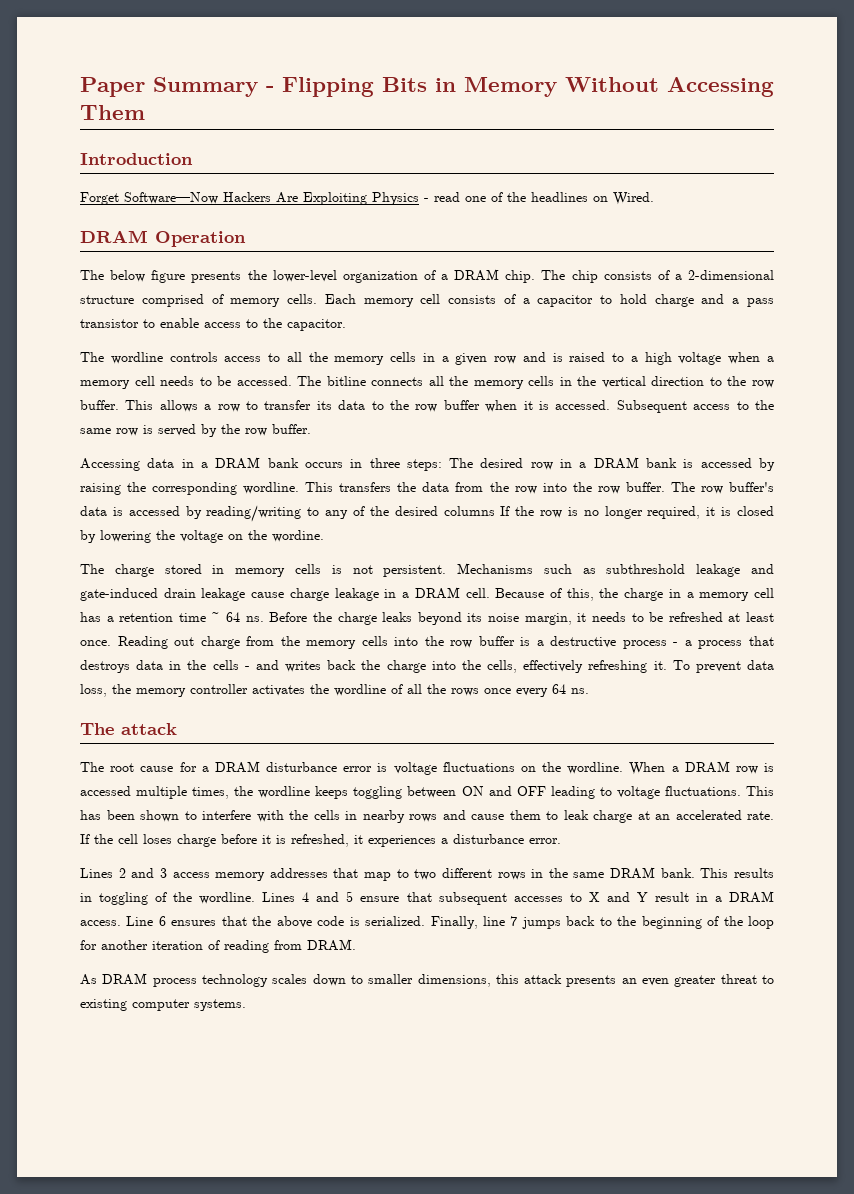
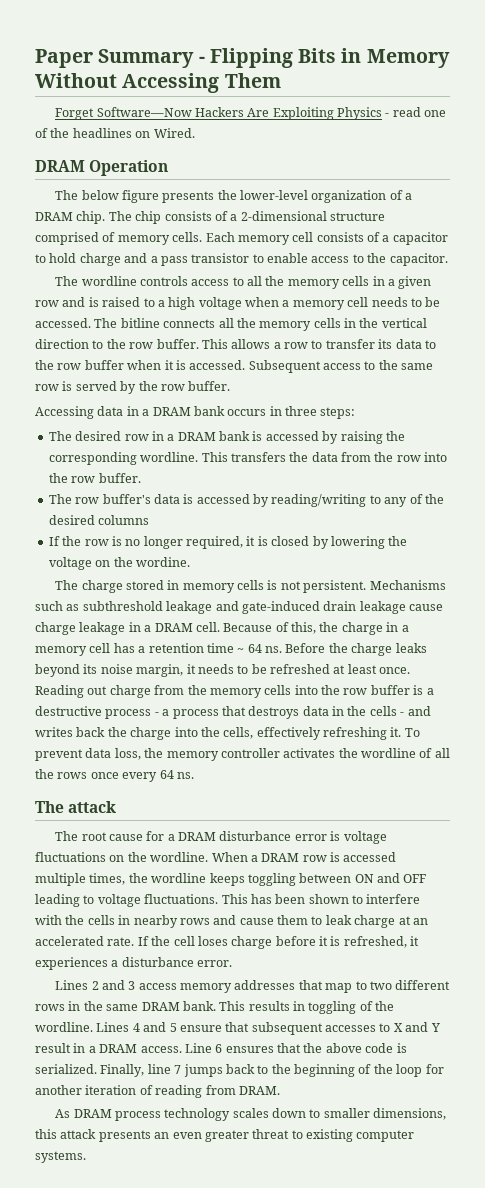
[80,153,193,165] // Introduction -> (281, 80) none
(442, 465) none -> (356, 413) //
(665, 487) none -> (141, 478) //
(495, 511) none -> (150, 520) //

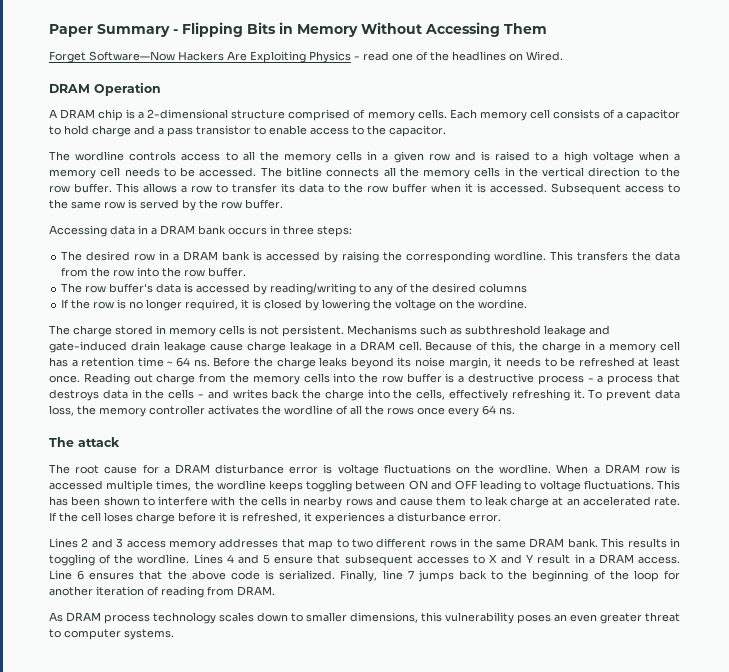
[55,190,413,203] [35,211,228,224] The below figure presents the lower-level organization of a DRAM chip. The chip consists of -> [49,109,136,121] A DRAM chip is
[60,1129,151,1142] attack presents -> [445,612,551,624] vulnerability poses
[306,1129,353,1142] existing -> (61, 633) none

